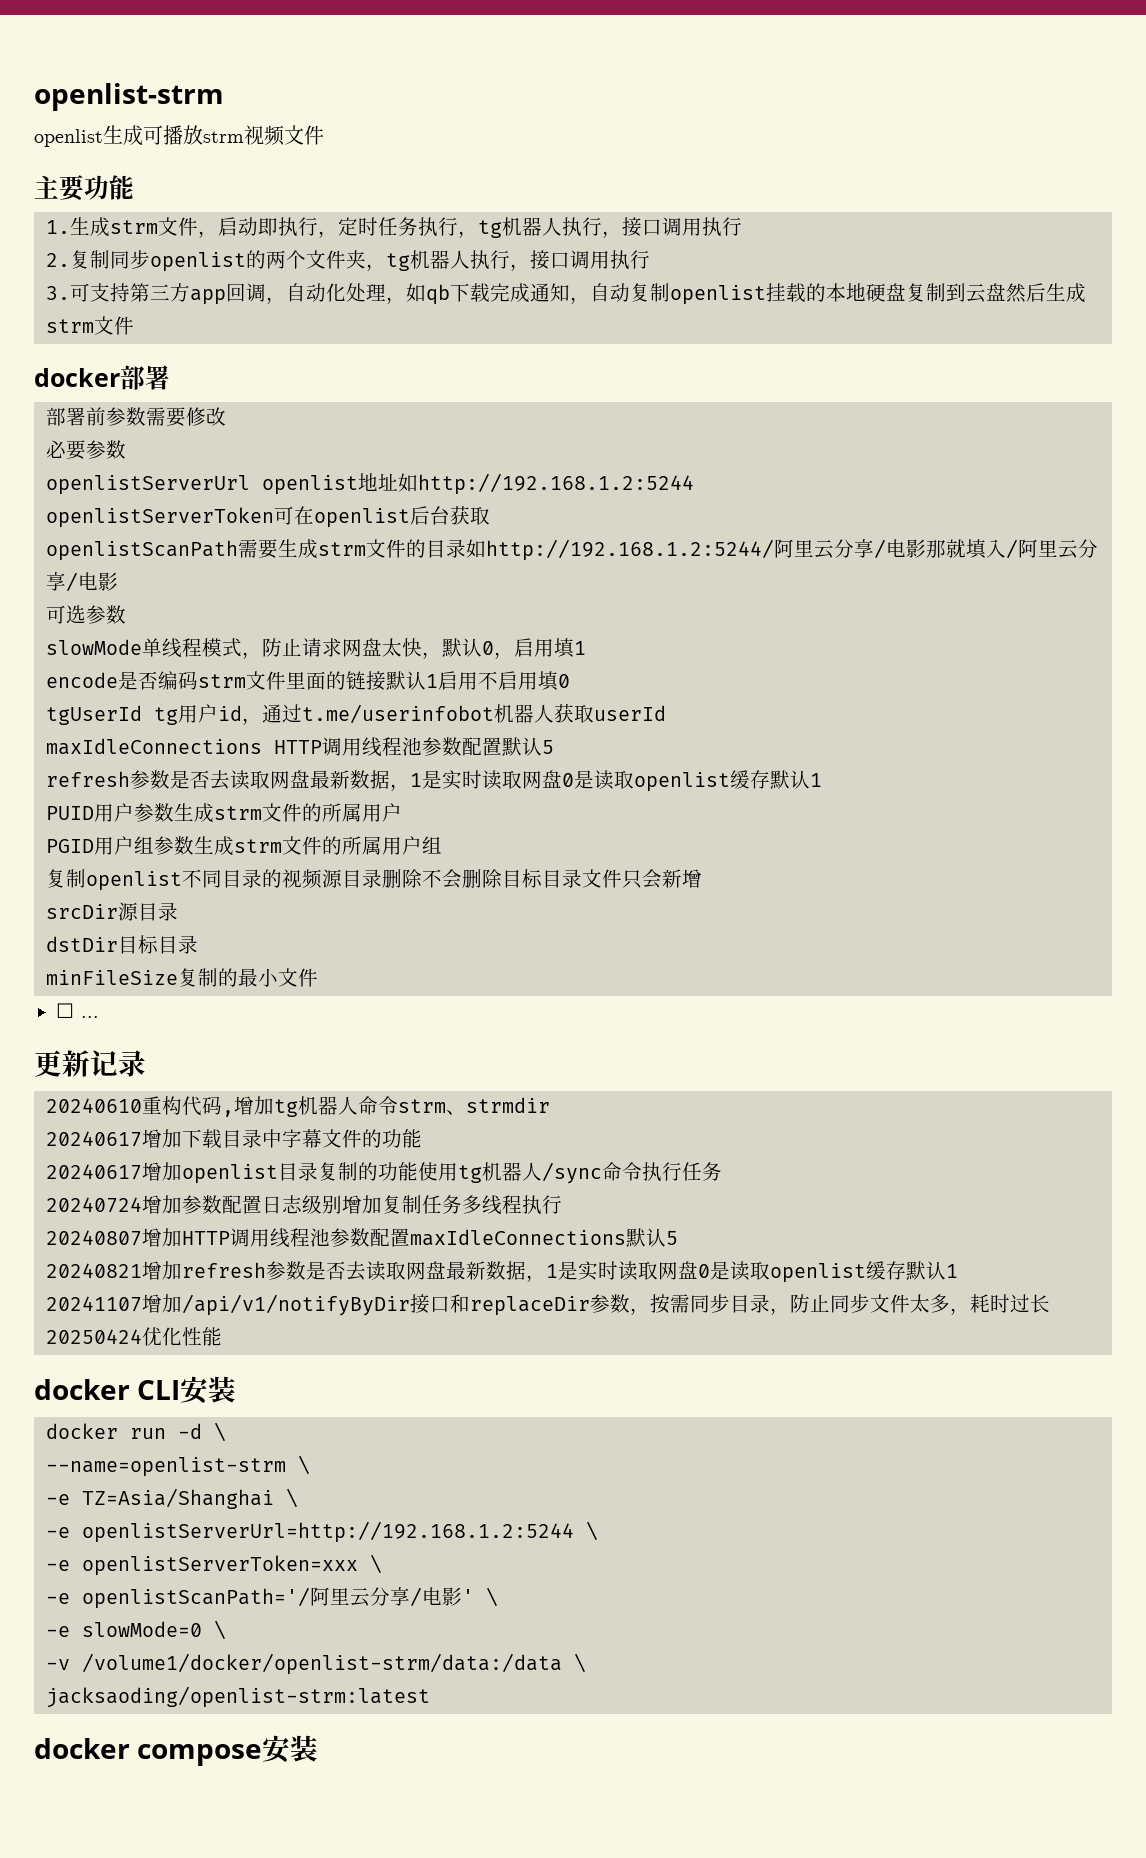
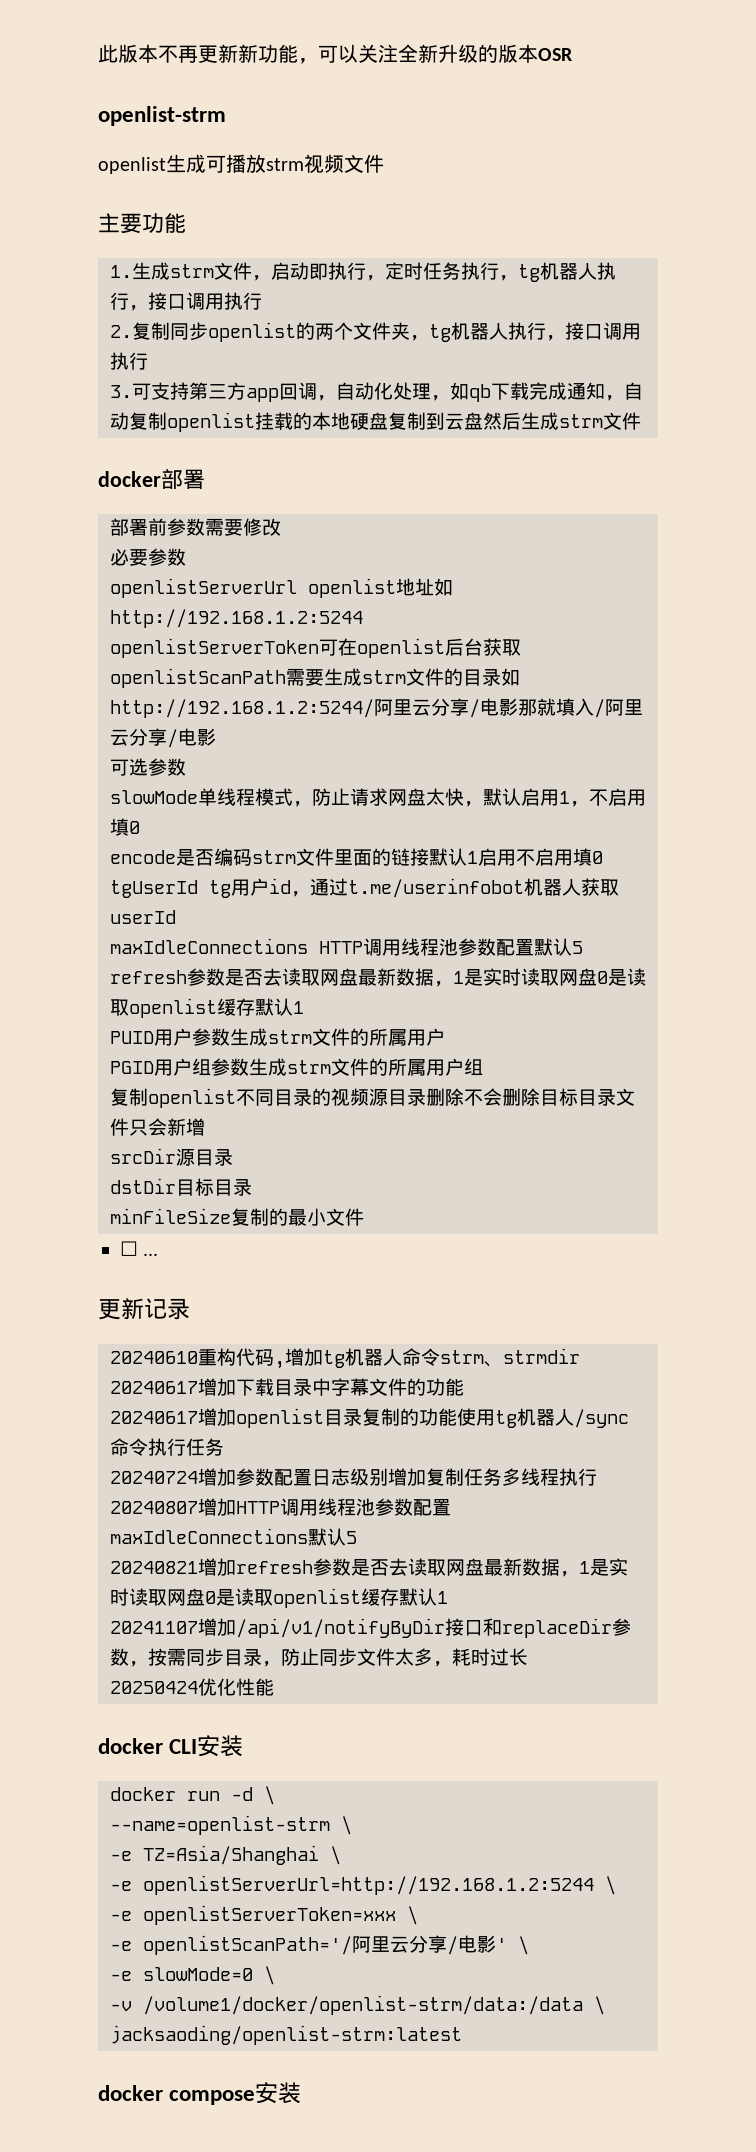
(34, 97) none -> [98,44,573,64] 此版本不再更新新功能，可以关注全新升级的版本OSR //
[482,638,586,659] 0，启用填1 -> [521,788,646,807] [110,818,140,836] 启用1，不启用填0

